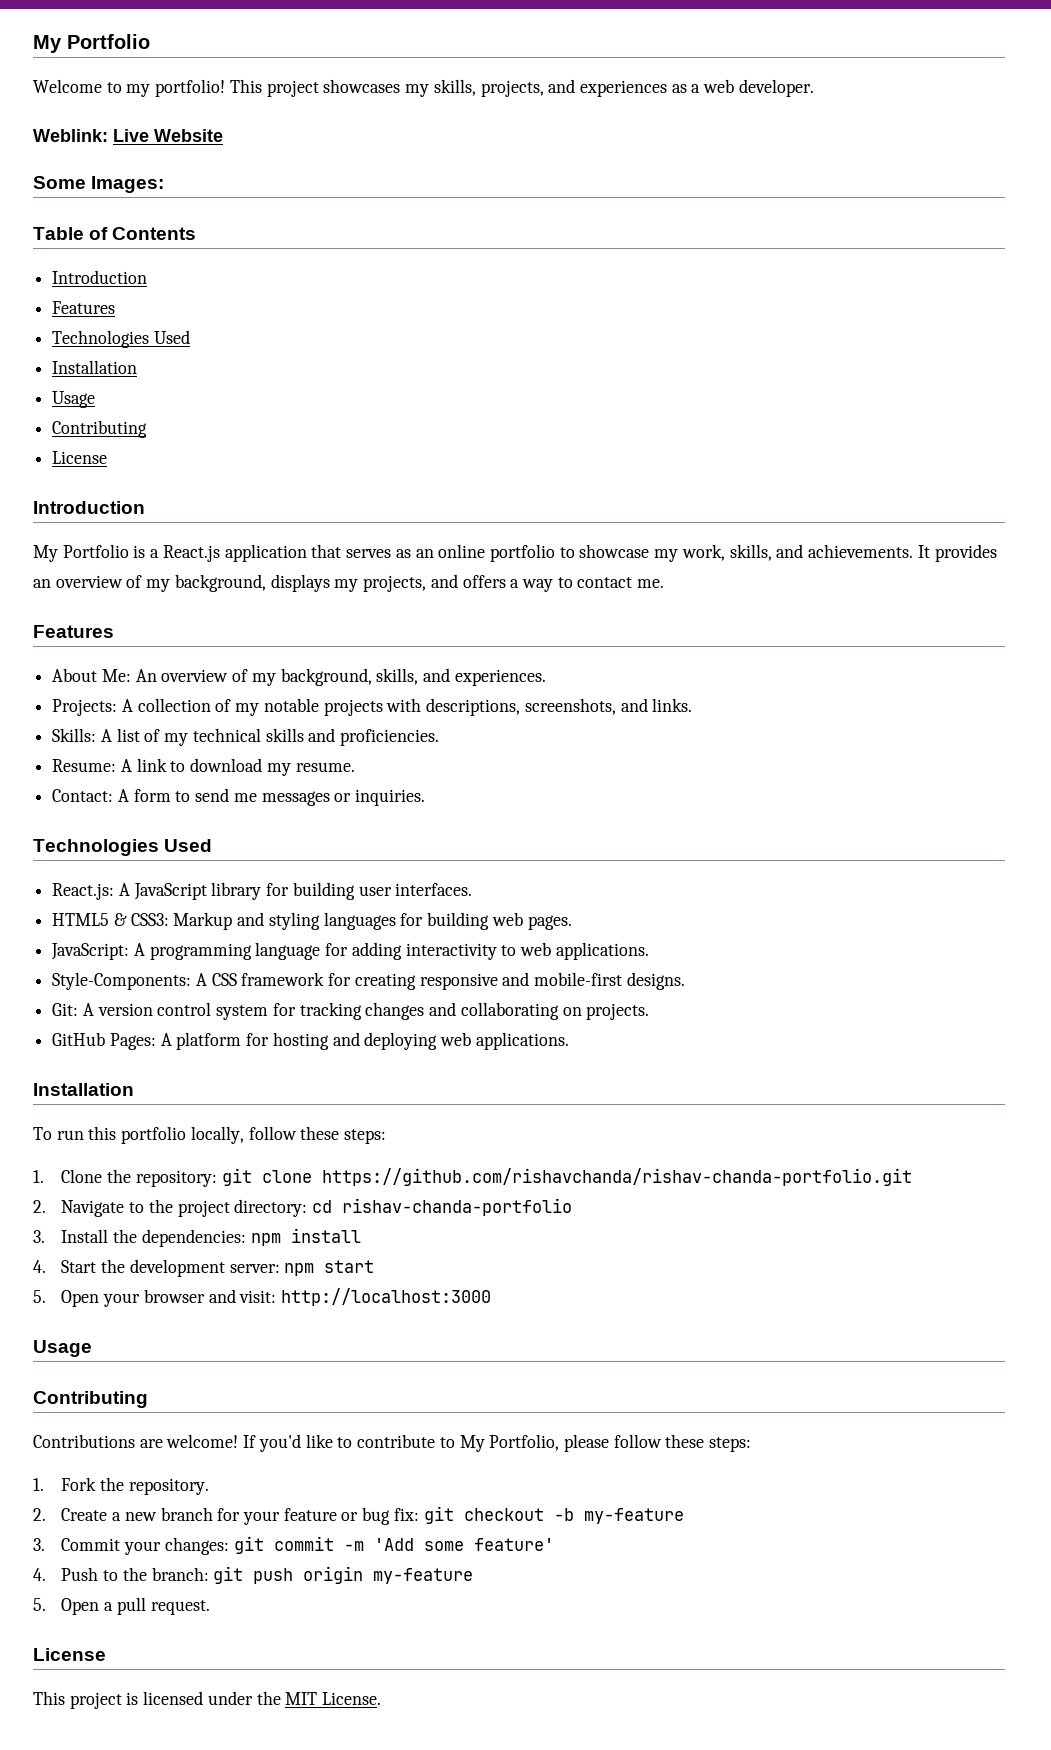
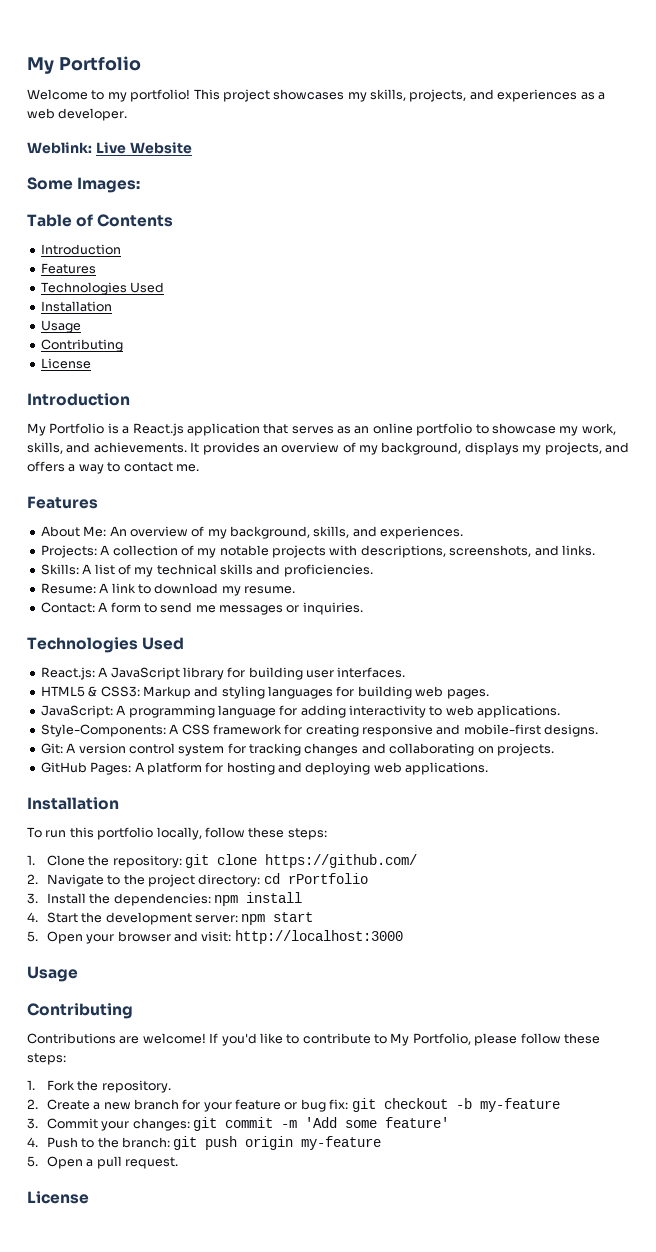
[321,1168,912,1186] https://github.com/rishavchanda/rishav-chanda-portfolio.git -> [264,854,417,868] https://github.com/
[341,1198,572,1216] rishav-chanda-portfolio -> [287,873,368,884] rPortfolio
[33,1691,382,1709] // This project is licensed under the MIT License. -> (89, 1197) none

